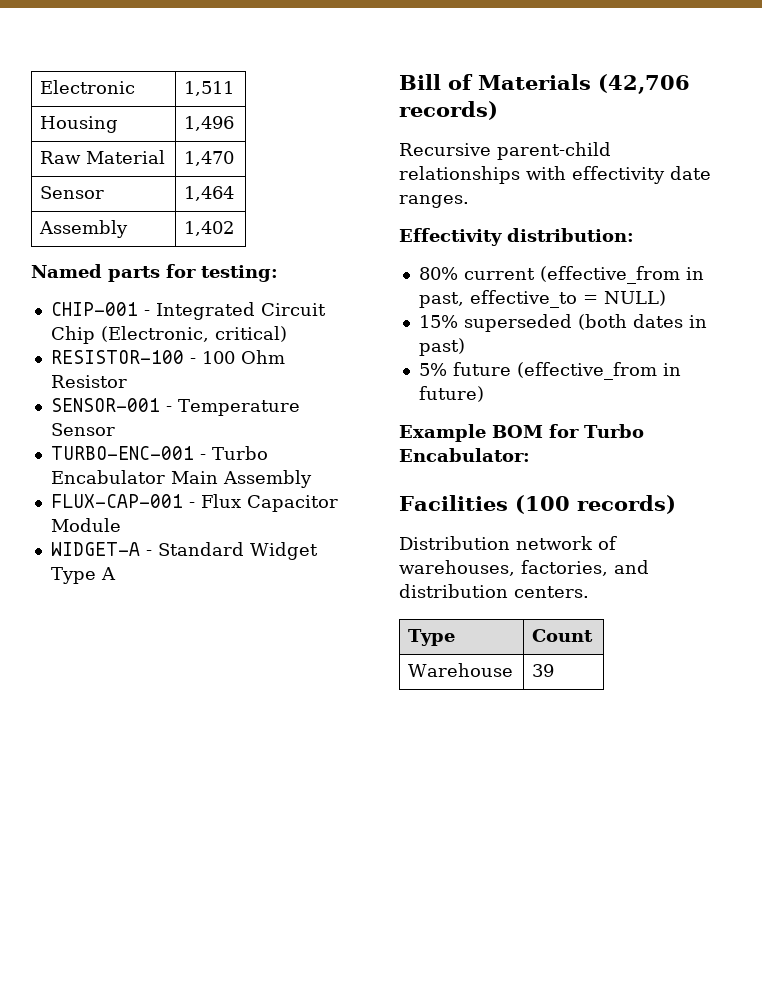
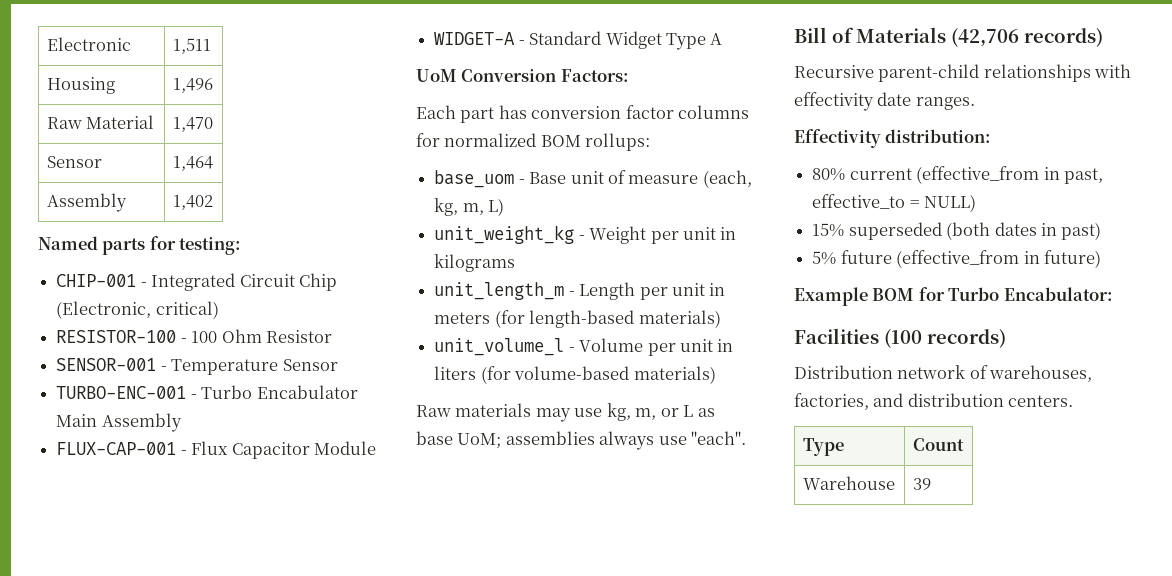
(116, 573) none -> [416,69,629,82] [416,105,750,123] [416,133,651,151] [434,170,752,188] [434,198,505,216] [434,225,737,244] [434,254,516,272] [434,282,726,300] [434,310,721,328] [434,338,734,356] [434,366,716,384] [416,403,715,422] [416,431,747,450] // UoM Conversion Factors: // Each part has conversion factor columns for normalized BOM rollups: // base_uom - Base unit of measure (each, kg, m, L) // unit_weight_kg - Weight per unit in kilograms // unit_length_m - Length per unit in meters (for length-based materials) // unit_volume_l - Volume per unit in liters (for volume-based materials) // Raw materials may use kg, m, or L as base UoM; assemblies always use "each".

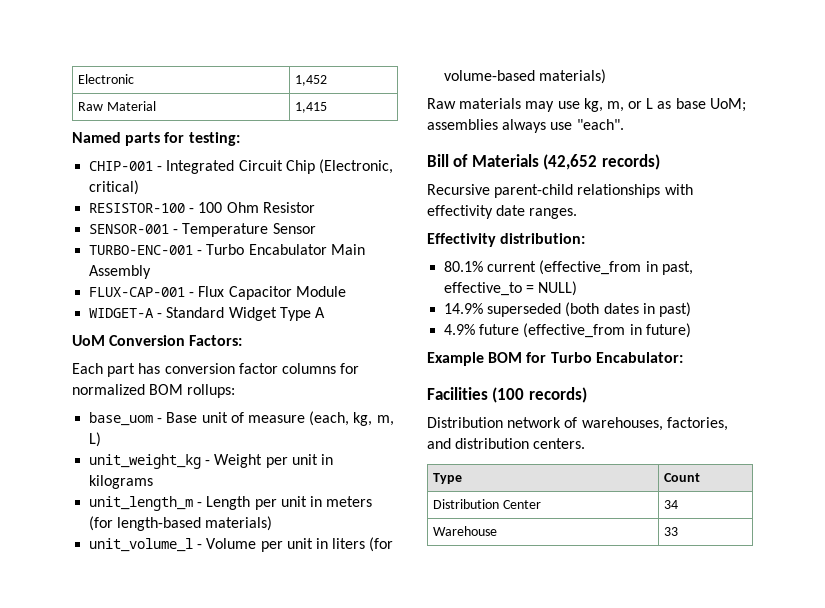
[172,38,211,54] [46,77,115,94] [172,78,213,93] 1,511 // Housing | 1,496 -> [295,75,328,86] 1,452
[172,117,213,132] [46,156,102,168] [172,156,213,171] [46,193,127,212] [172,195,213,210] 1,470 // Sensor | 1,464 // Assembly | 1,402 -> [295,102,328,113] 1,415
[951,28,1019,47] (42,706 -> [543,154,598,170] (42,652
[812,168,846,181] 80% -> [444,261,484,272] 80.1%
[812,223,845,237] 15% -> [444,303,484,314] 14.9%
[812,251,837,265] 5% -> [444,324,476,335] 4.9%
(964, 444) none -> [433,499,542,509] [664,500,679,509] // Distribution Center | 34
[912,478,931,490] 39 -> [664,527,679,536] 33

